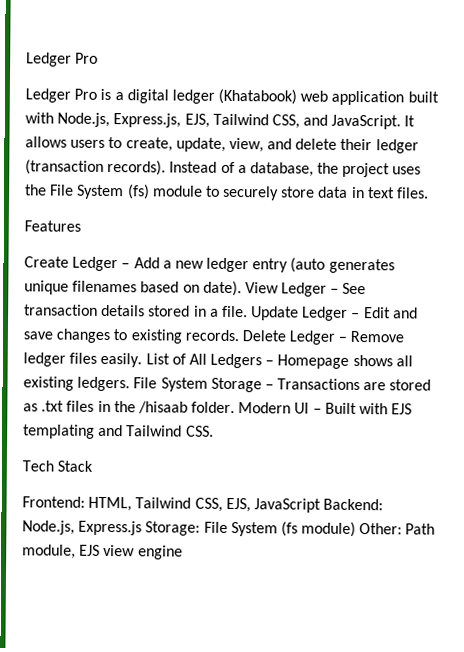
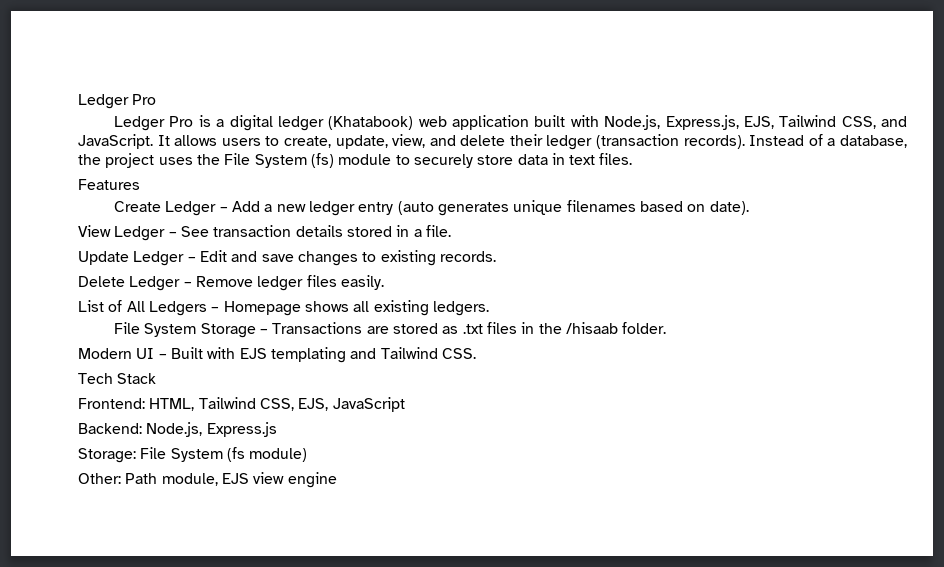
(242, 288) none -> (749, 208) //
(248, 311) none -> (451, 231) //
(239, 335) none -> (496, 256) //
(143, 360) none -> (384, 282) //
(131, 384) none -> (489, 308) //
(236, 407) none -> (667, 328) //
(321, 505) none -> (405, 404) //
(143, 528) none -> (277, 429) //
(357, 529) none -> (308, 455) //

